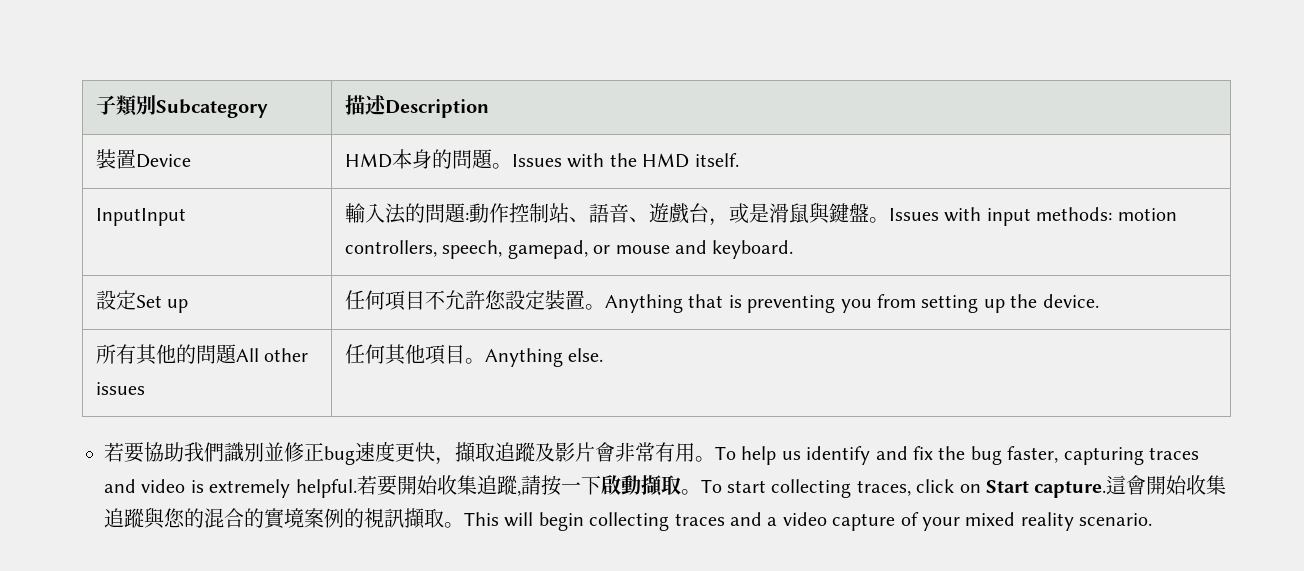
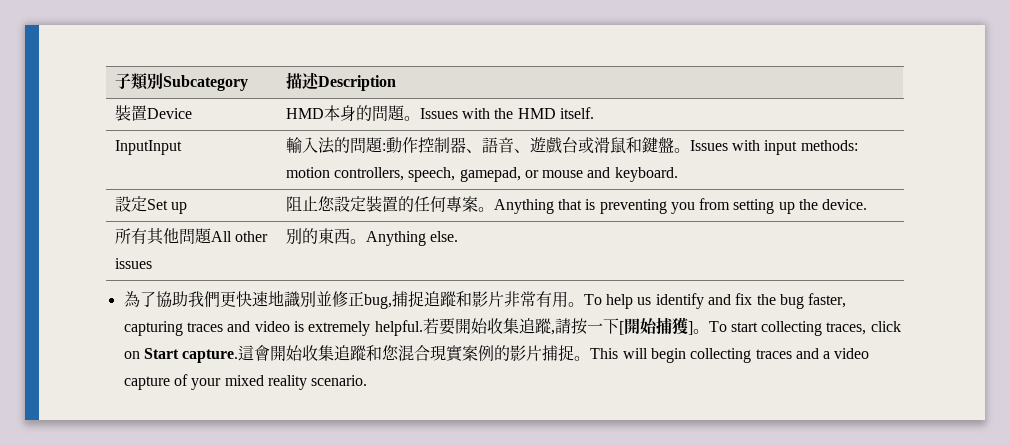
[548,203,569,223] 站 -> [449,137,466,153] 器
[708,202,830,226] ，或是滑鼠與 -> [577,137,642,154] 或滑鼠和
[344,290,585,311] 任何項目不允許您設定裝置 -> [285,196,478,212] 阻止您設定裝置的任何專案
[175,344,196,364] 的 -> (179, 236) none
[344,344,465,365] 任何其他項目 -> [285,228,350,244] 別的東西
[104,442,144,463] 若要 -> [123,291,156,307] 為了
(224, 452) none -> [219,290,284,307] 更快速地
[324,441,615,465] bug速度更快，擷取追蹤及影片會 -> [363,291,504,309] bug,捕捉追蹤和影片
[600,475,681,496] 啟動擷取 -> [618,317,693,335] [開始捕獲]
[144,507,444,529] 與您的混合的實境案例的視訊擷取 -> [366,345,575,362] 和您混合現實案例的影片捕捉

